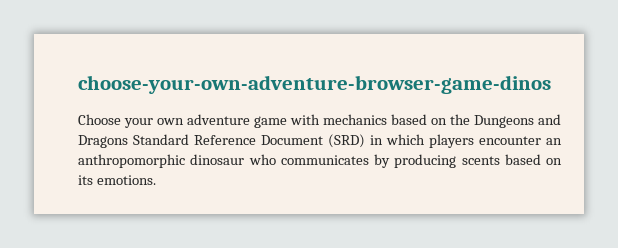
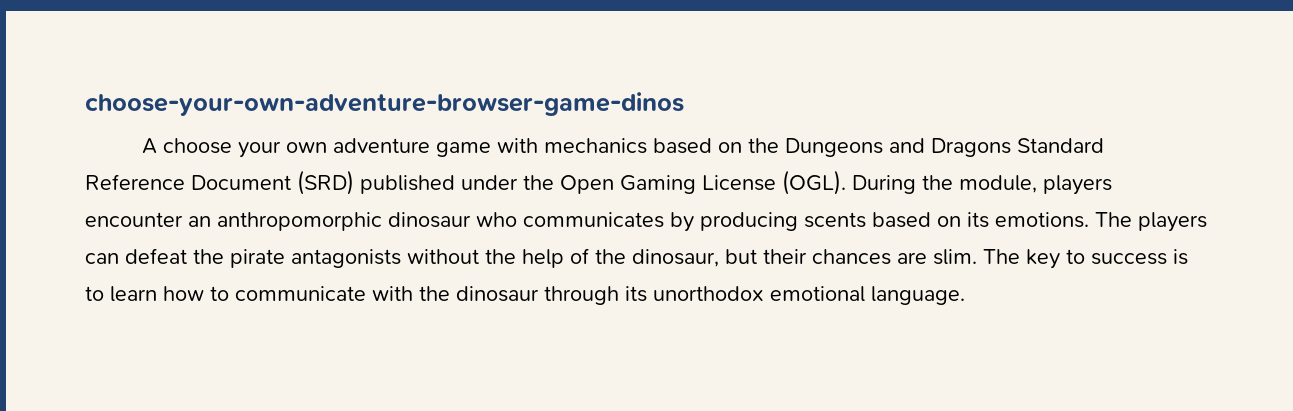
[78,114,121,125] Choose -> [141,138,232,154] A choose
[370,134,425,145] in which -> [360,170,1037,195] published under the Open Gaming License (OGL). During the module,
(156, 180) none -> [1095,212,1207,232] [85,248,1188,269] [85,286,965,305] The players can defeat the pirate antagonists without the help of the dinosaur, but their chances are slim. The key to success is to learn how to communicate with the dinosaur through its unorthodox emotional language.

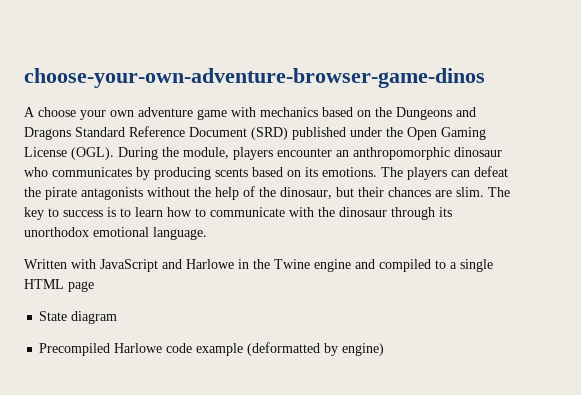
(965, 295) none -> [24,259,493,272] [24,279,94,292] [39,311,118,324] [39,342,385,356] // Written with JavaScript and Harlowe in the Twine engine and compiled to a single HTML page // State diagram // Precompiled Harlowe code example (deformatted by engine)

